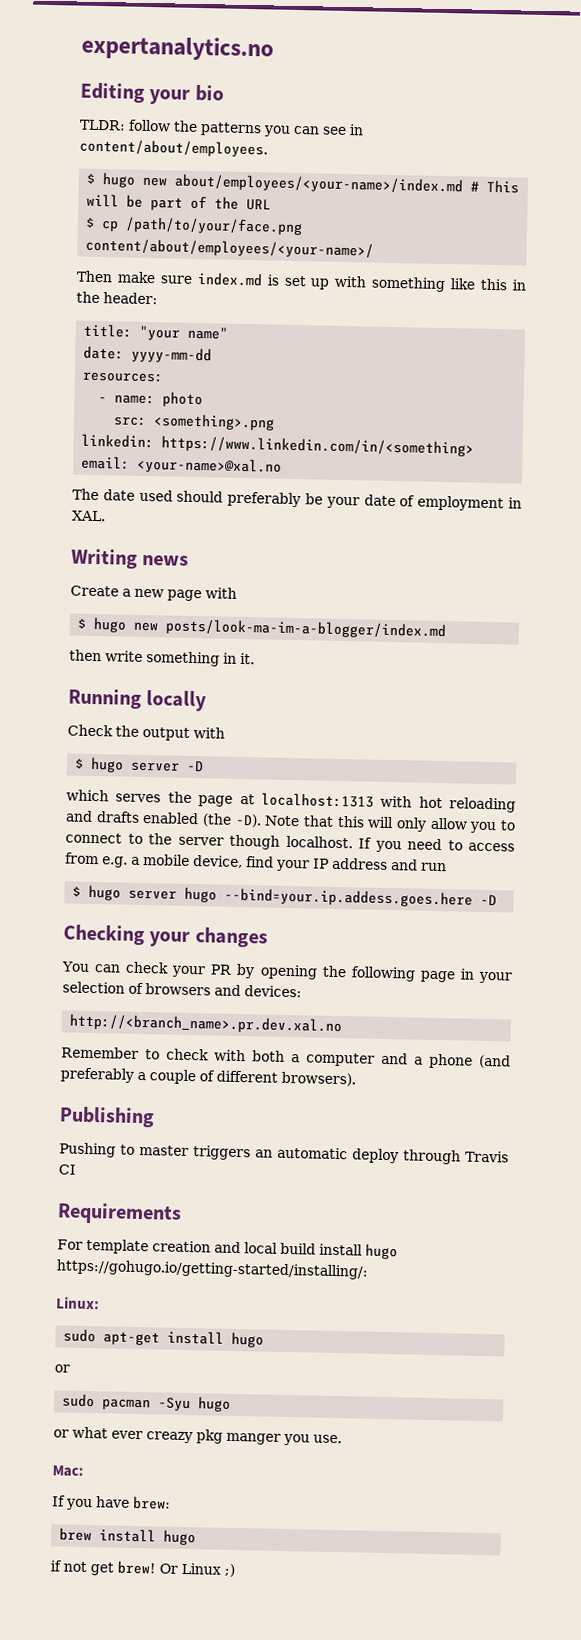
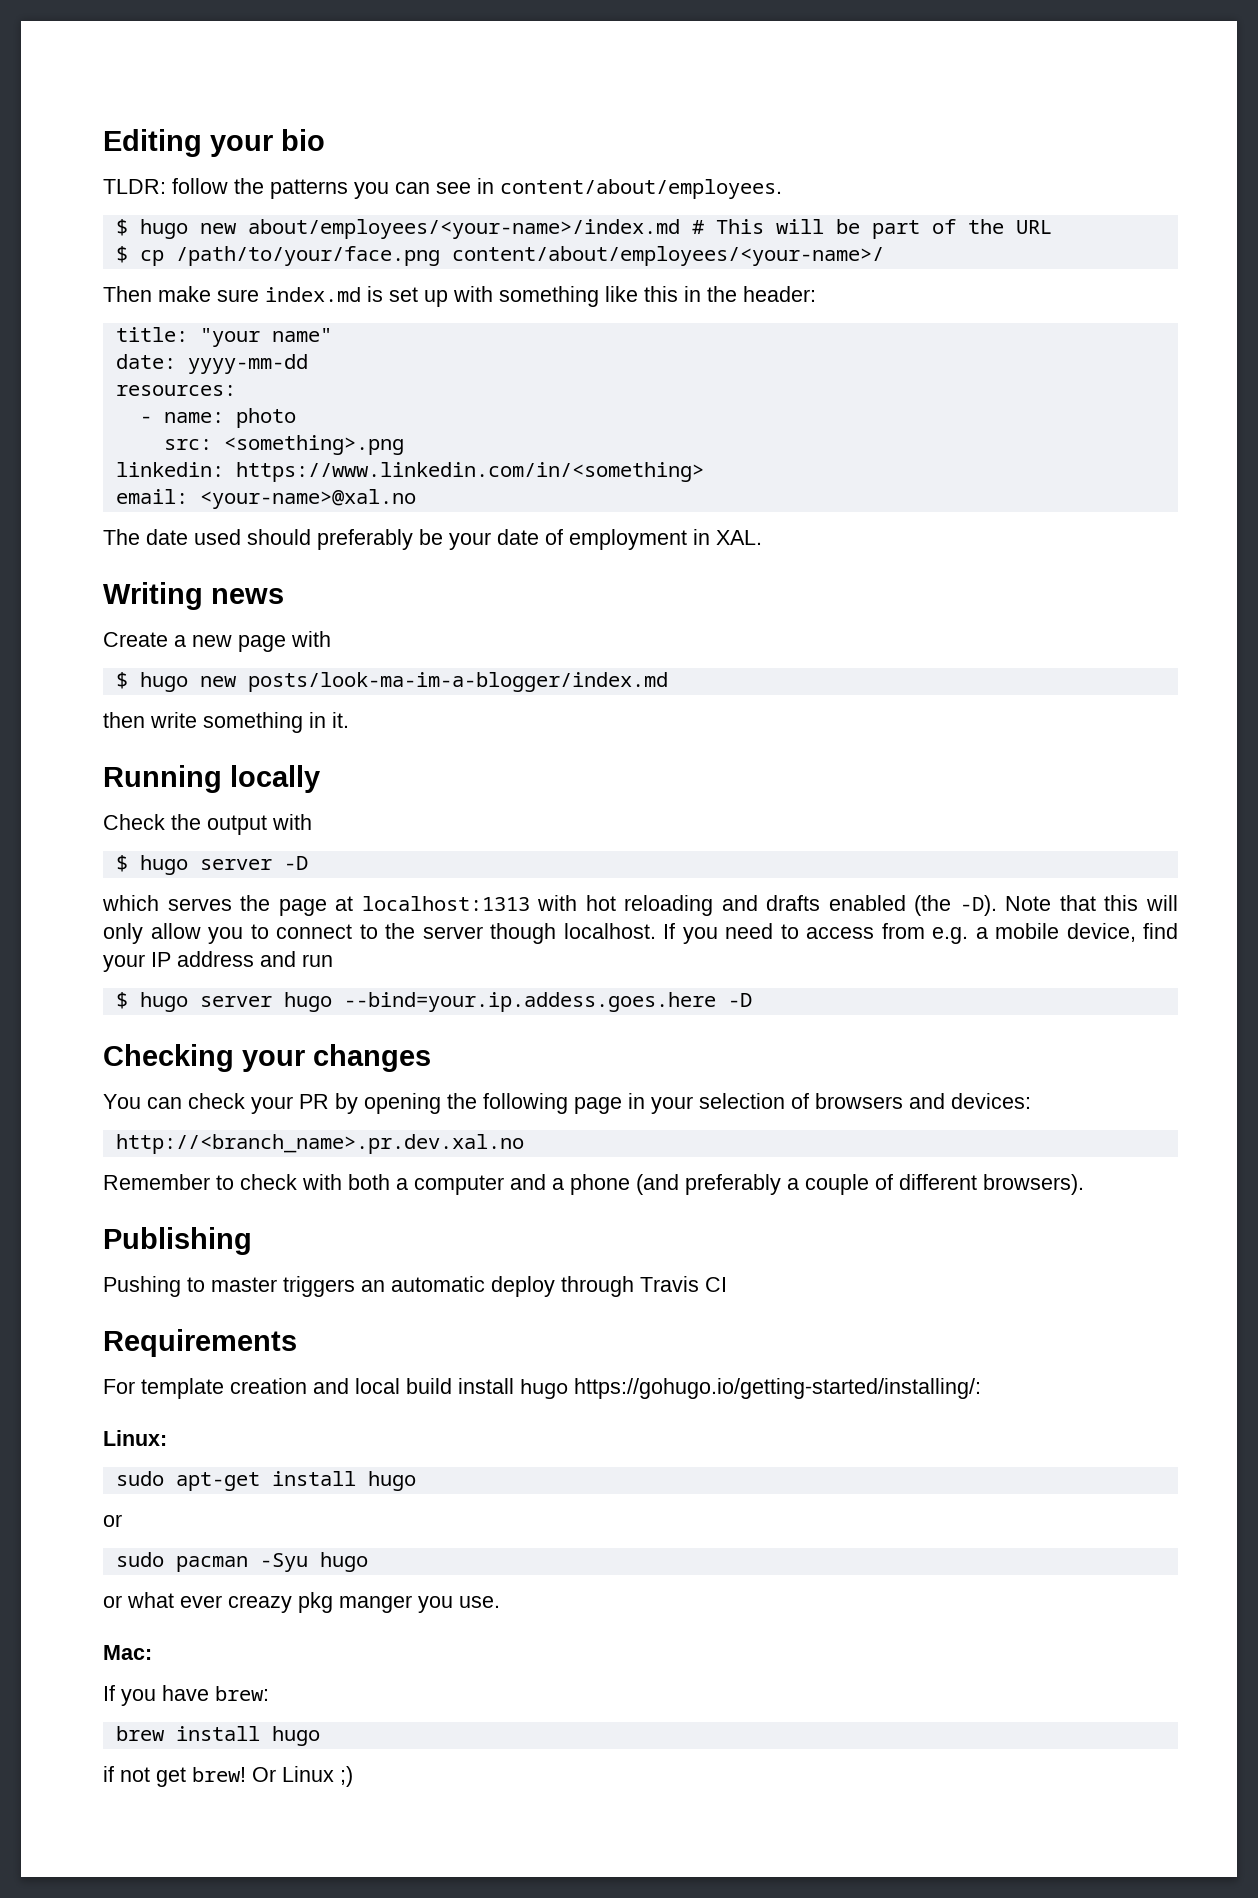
[81,34,274,62] expertanalytics.no // -> (103, 143) none

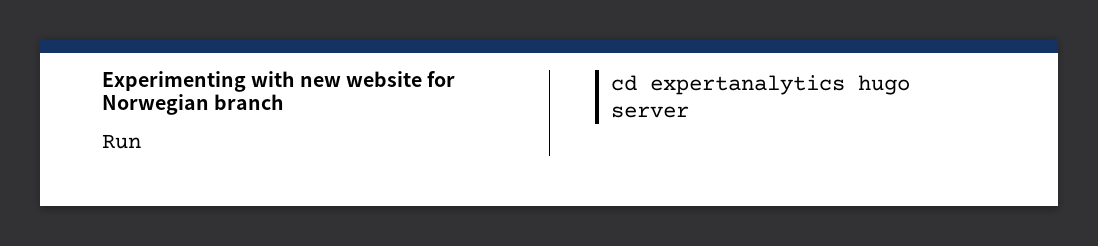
[103,129,325,157] [103,178,782,199] [115,219,1052,239] [115,246,884,266] [103,286,816,307] [115,327,332,347] [115,354,308,374] [115,385,236,396] [139,408,296,428] [163,435,404,455] [115,462,704,482] [115,489,416,509] [103,529,762,550] [103,582,284,610] [103,631,331,652] [115,672,668,692] [103,712,349,733] [103,765,320,793] [103,814,312,835] [115,855,308,875] [102,895,1178,916] [103,923,1178,944] [103,951,333,972] [115,992,752,1012] [103,1044,431,1072] [103,1093,1031,1114] [115,1134,524,1154] [103,1174,1084,1195] [103,1227,252,1255] [103,1276,727,1297] [103,1329,297,1357] [103,1378,981,1399] [103,1430,167,1446] [115,1471,416,1491] [103,1514,122,1527] [115,1552,368,1572] [103,1592,500,1613] [103,1645,152,1660] [103,1685,269,1706] [115,1726,320,1746] [103,1766,353,1787] Editing your bio // TLDR: follow the patterns you can see in content/about/employees. // $ hugo new about/employees/<your-name>/index.md # This will be part of the URL // $ cp /path/to/your/face.png content/about/employees/<your-name>/ // Then make sure index.md is set up with something like this in the header: // title: "your name" // date: yyyy-mm-dd // resources: // - name: photo // src: <something>.png // linkedin: https://www.linkedin.com/in/<something> // email: <your-name>@xal.no // The date used should preferably be your date of employment in XAL. // Writing news // Create a new page with // $ hugo new posts/look-ma-im-a-blogger/index.md // then write something in it. // Running locally // Check the output with // $ hugo server -D // which serves the page at localhost:1313 with hot reloading and drafts enabled (the -D). Note that this will only allow you to connect to the server though localhost. If you need to access from e.g. a mobile device, find your IP address and run // $ hugo server hugo --bind=your.ip.addess.goes.here -D // Checking your changes // You can check your PR by opening the following page in your selection of browsers and devices: // http://<branch_name>.pr.dev.xal.no // Remember to check with both a computer and a phone (and preferably a couple of different browsers). // Publishing // Pushing to master triggers an automatic deploy through Travis CI // Requirements // For template creation and local build install hugo https://gohugo.io/getting-started/installing/: // Linux: // sudo apt-get install hugo // or // sudo pacman -Syu hugo // or what ever creazy pkg manger you use. // Mac: // If you have brew: // brew install hugo // if not get brew! Or Linux ;) -> [102,71,456,92] [102,94,284,115] [102,134,141,149] [611,75,911,95] [611,106,690,118] Experimenting with new website for Norwegian branch // Run // cd expertanalytics hugo server

